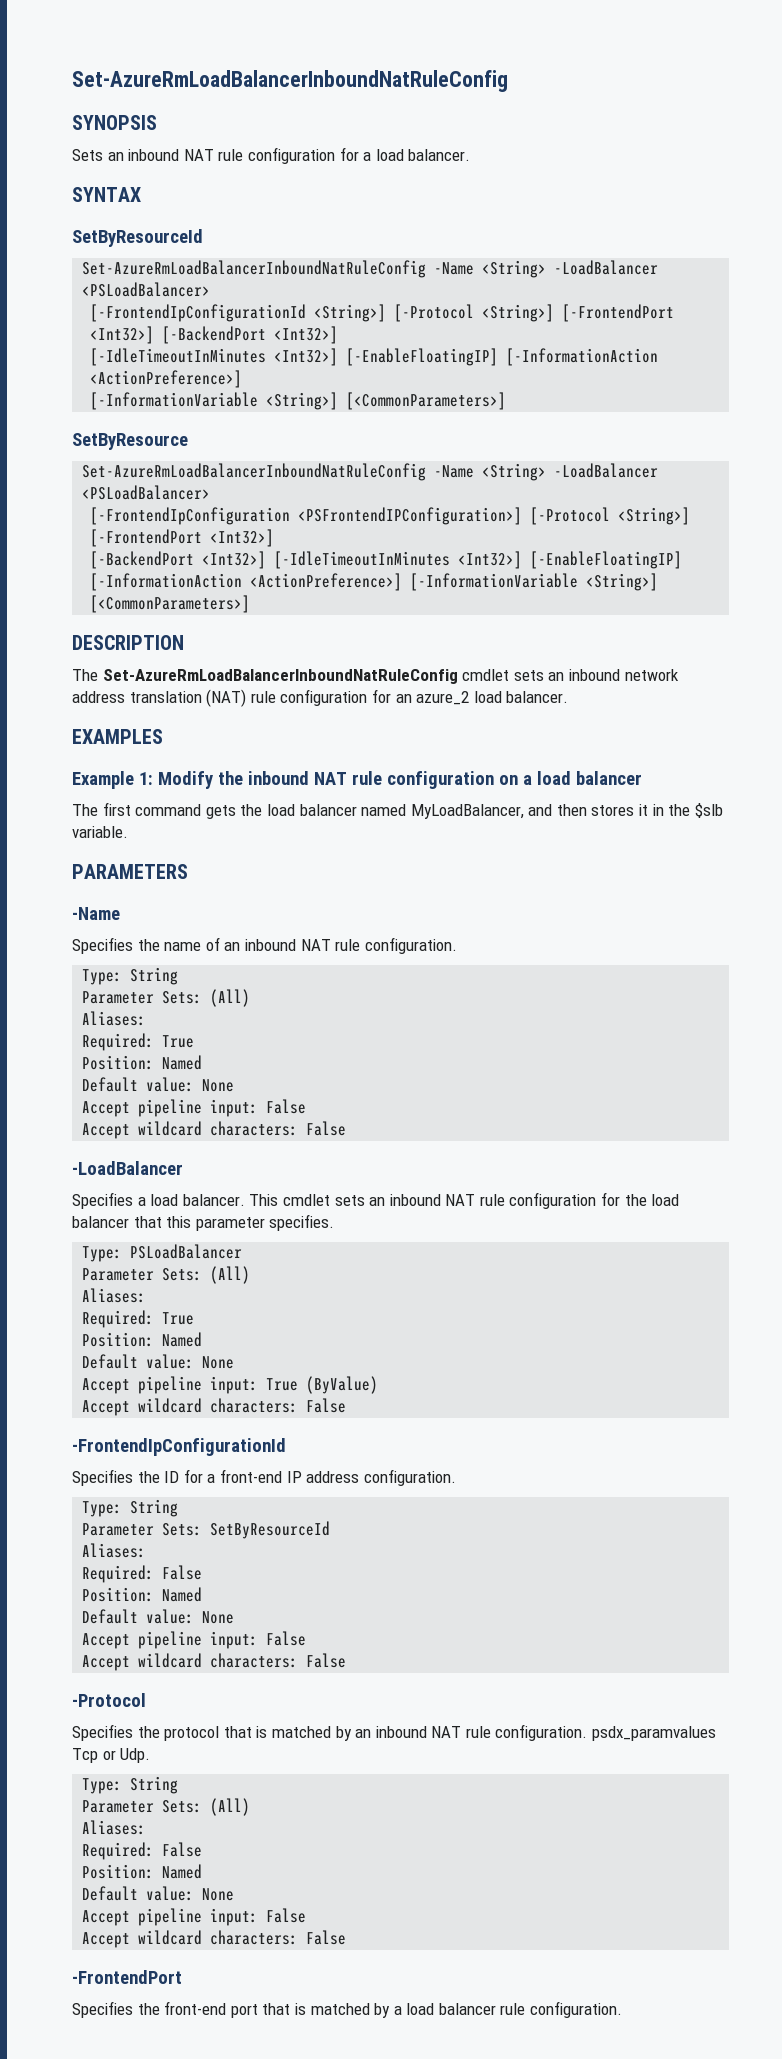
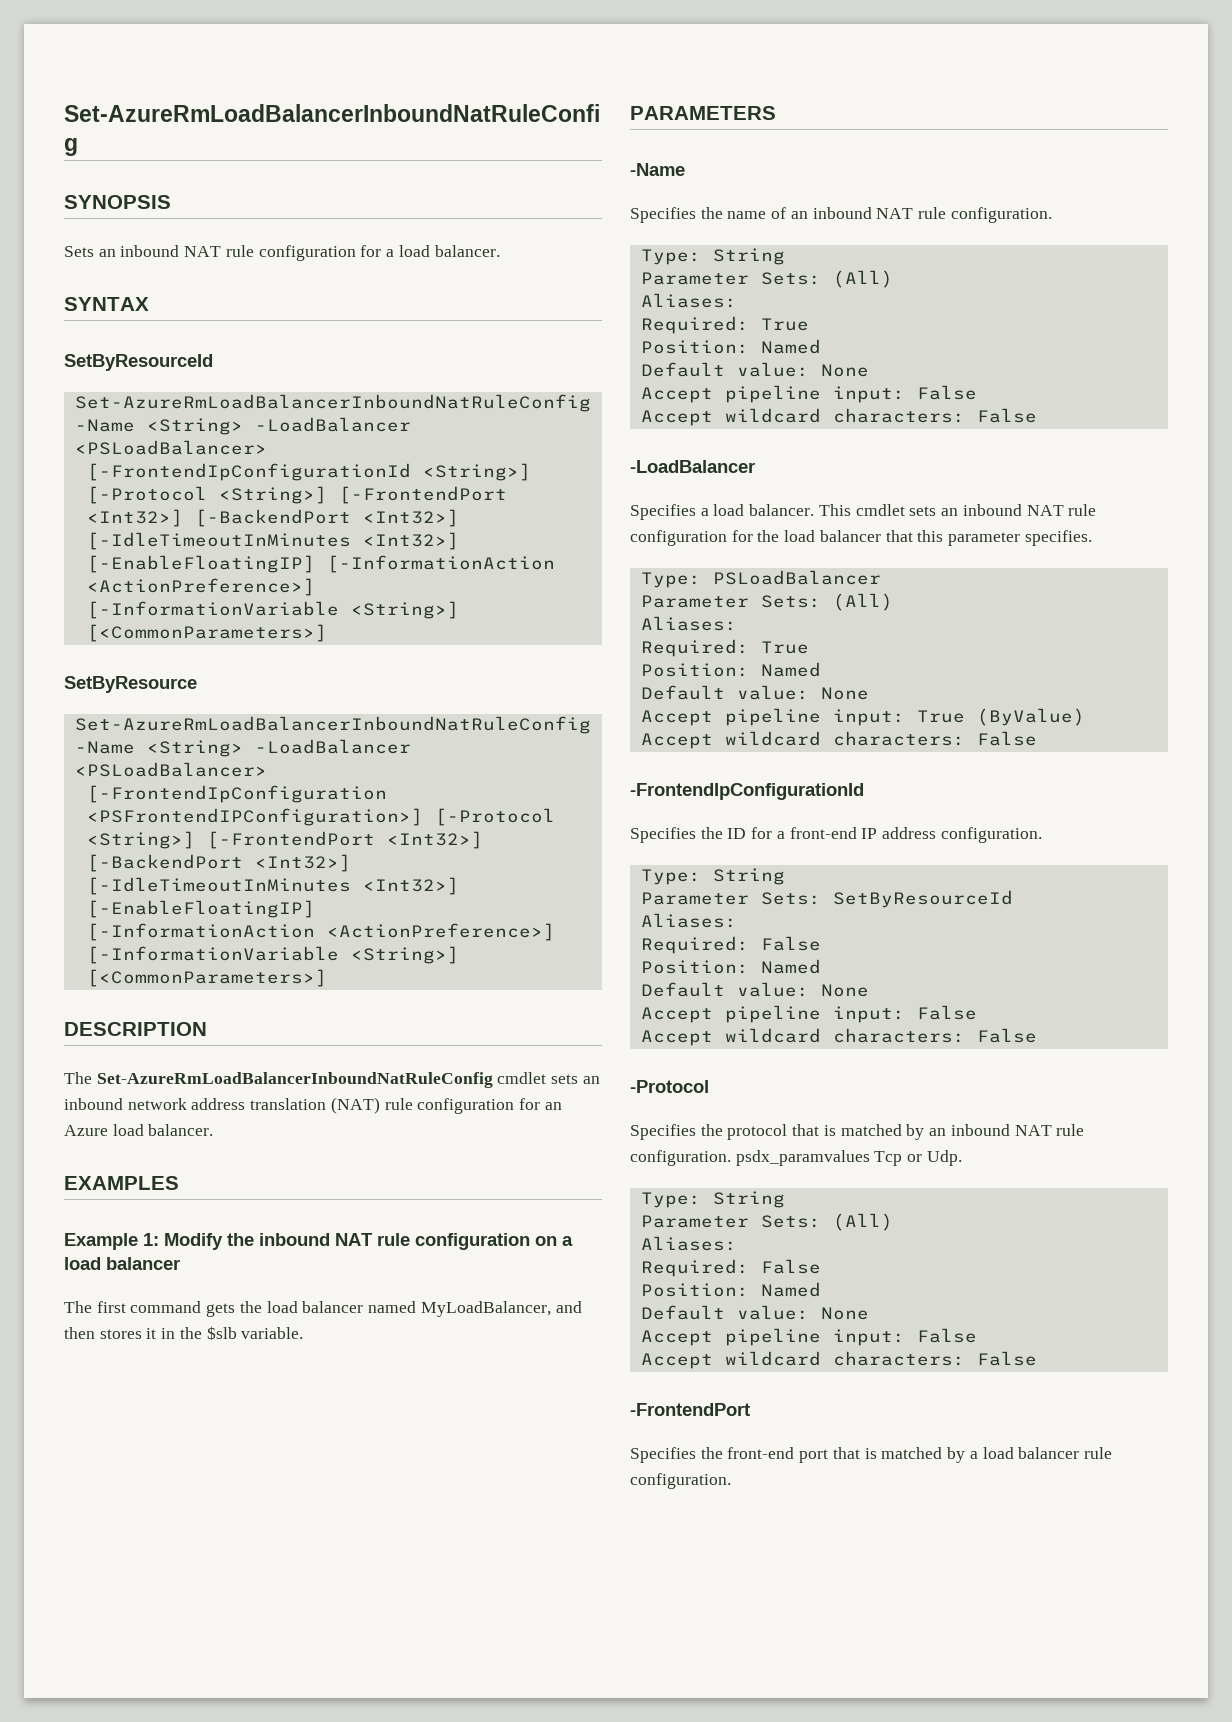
[416,691,470,705] azure_2 -> [64,1125,108,1136] Azure

